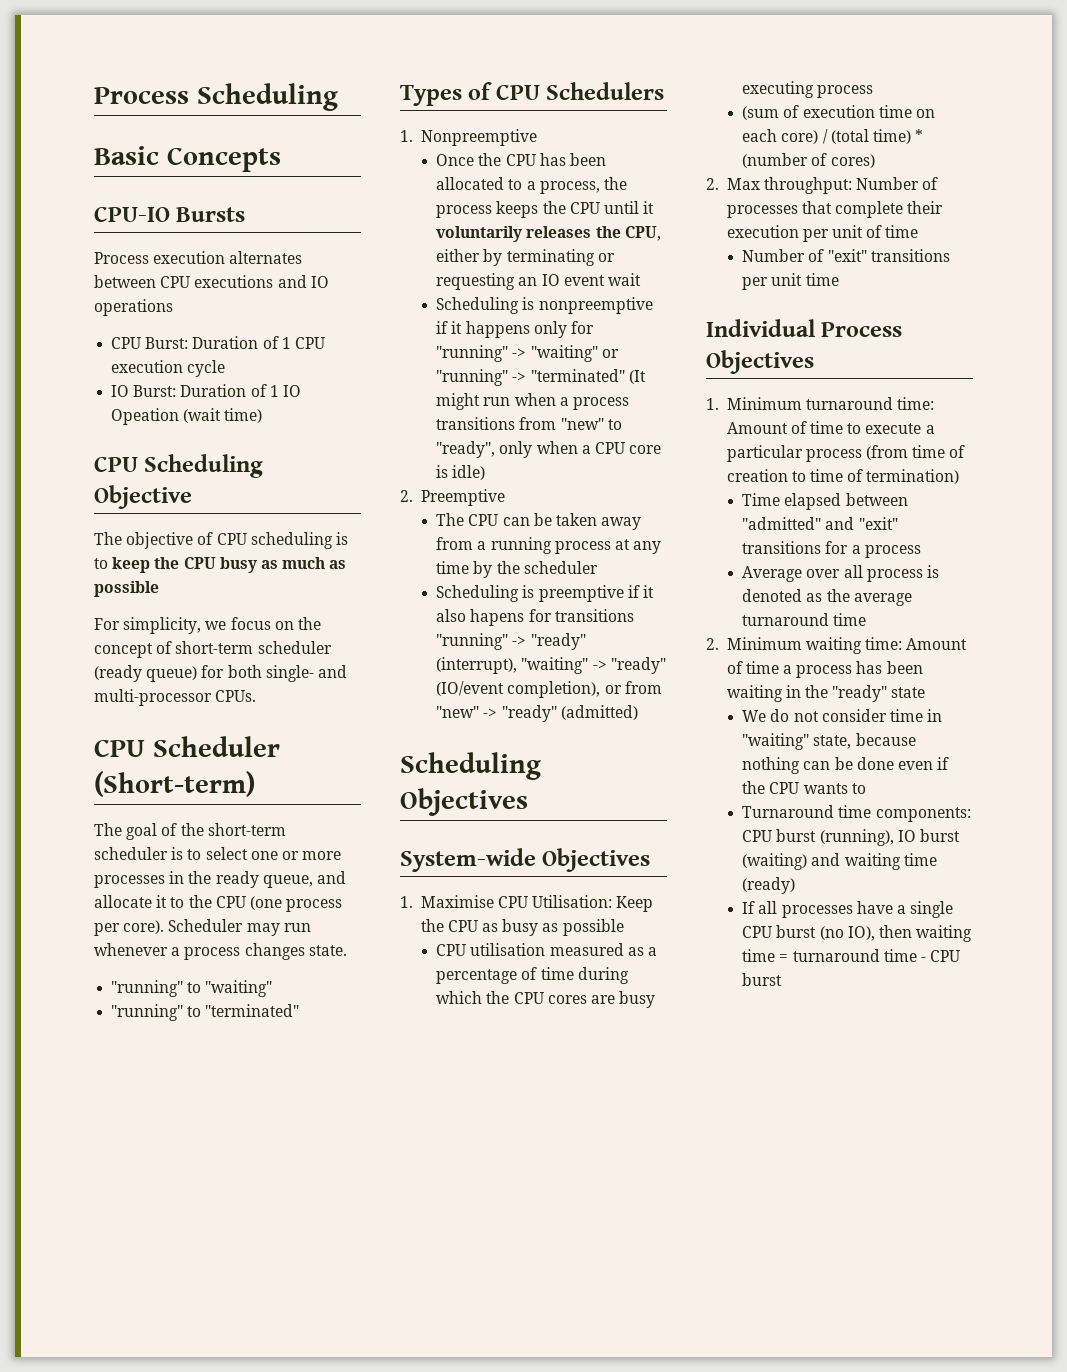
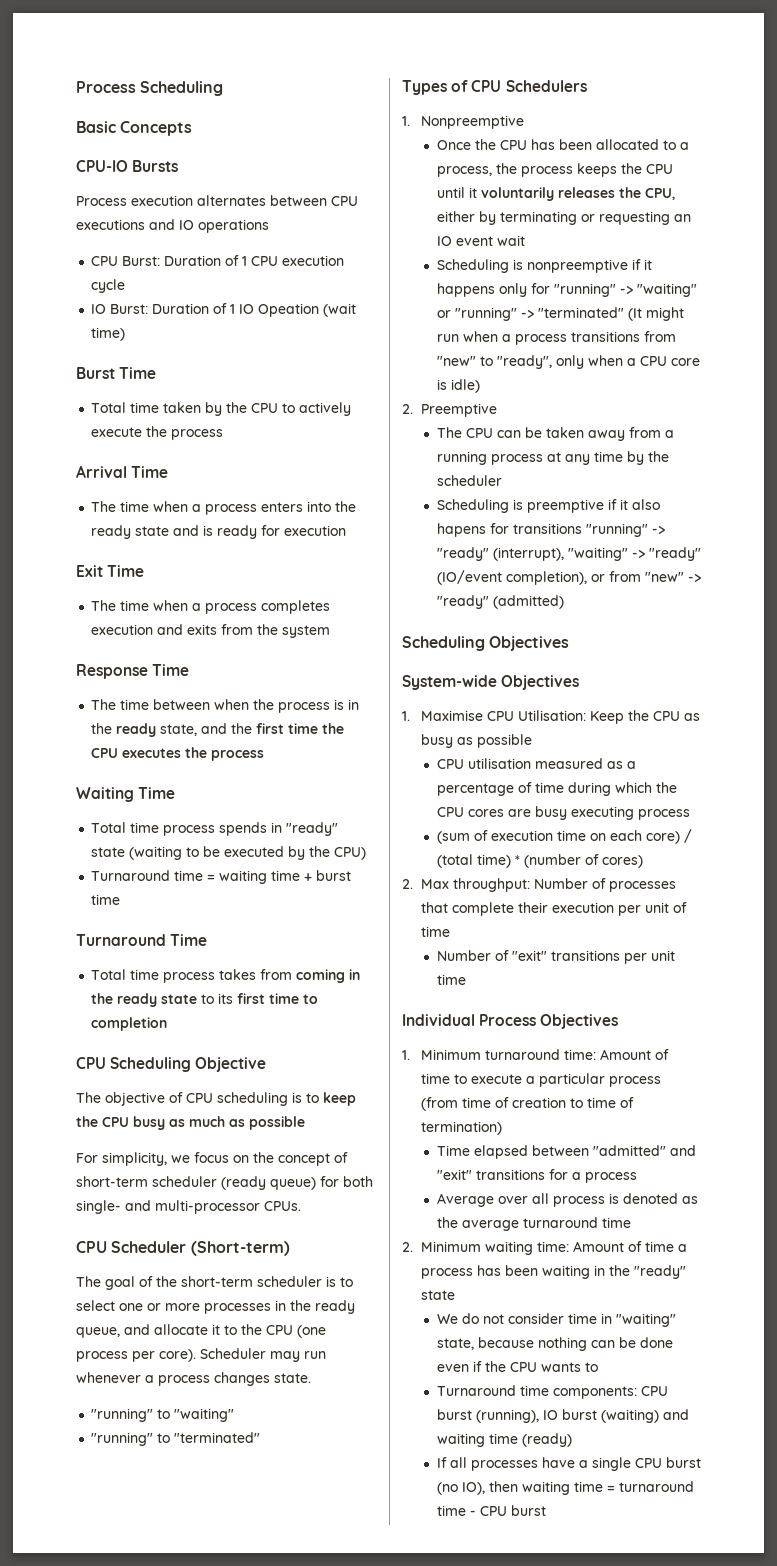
(263, 415) none -> [76,367,157,379] [91,402,352,416] [91,426,224,440] [76,465,169,478] [91,501,357,515] [91,525,347,539] [76,565,145,577] [91,600,331,614] [91,624,331,638] [76,664,190,679] [91,699,360,713] [91,723,345,737] [91,747,265,761] [76,787,176,802] [91,822,339,836] [91,846,367,860] [91,870,352,884] [91,894,121,905] [76,934,208,946] [91,969,361,983] [91,993,319,1007] [91,1017,168,1031] // Burst Time // Total time taken by the CPU to actively execute the process // Arrival Time // The time when a process enters into the ready state and is ready for execution // Exit Time // The time when a process completes execution and exits from the system // Response Time // The time between when the process is in the ready state, and the first time the CPU executes the process // Waiting Time // Total time process spends in "ready" state (waiting to be executed by the CPU) // Turnaround time = waiting time + burst time // Turnaround Time // Total time process takes from coming in the ready state to its first time to completion

